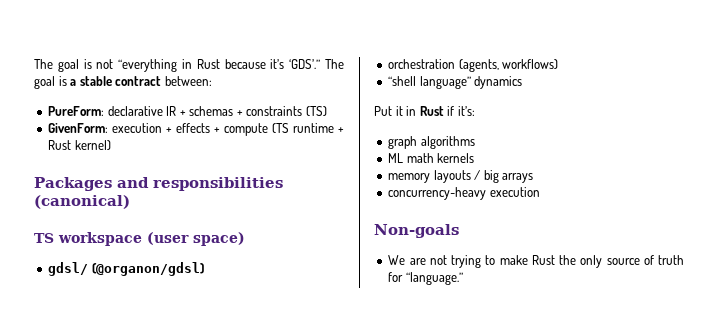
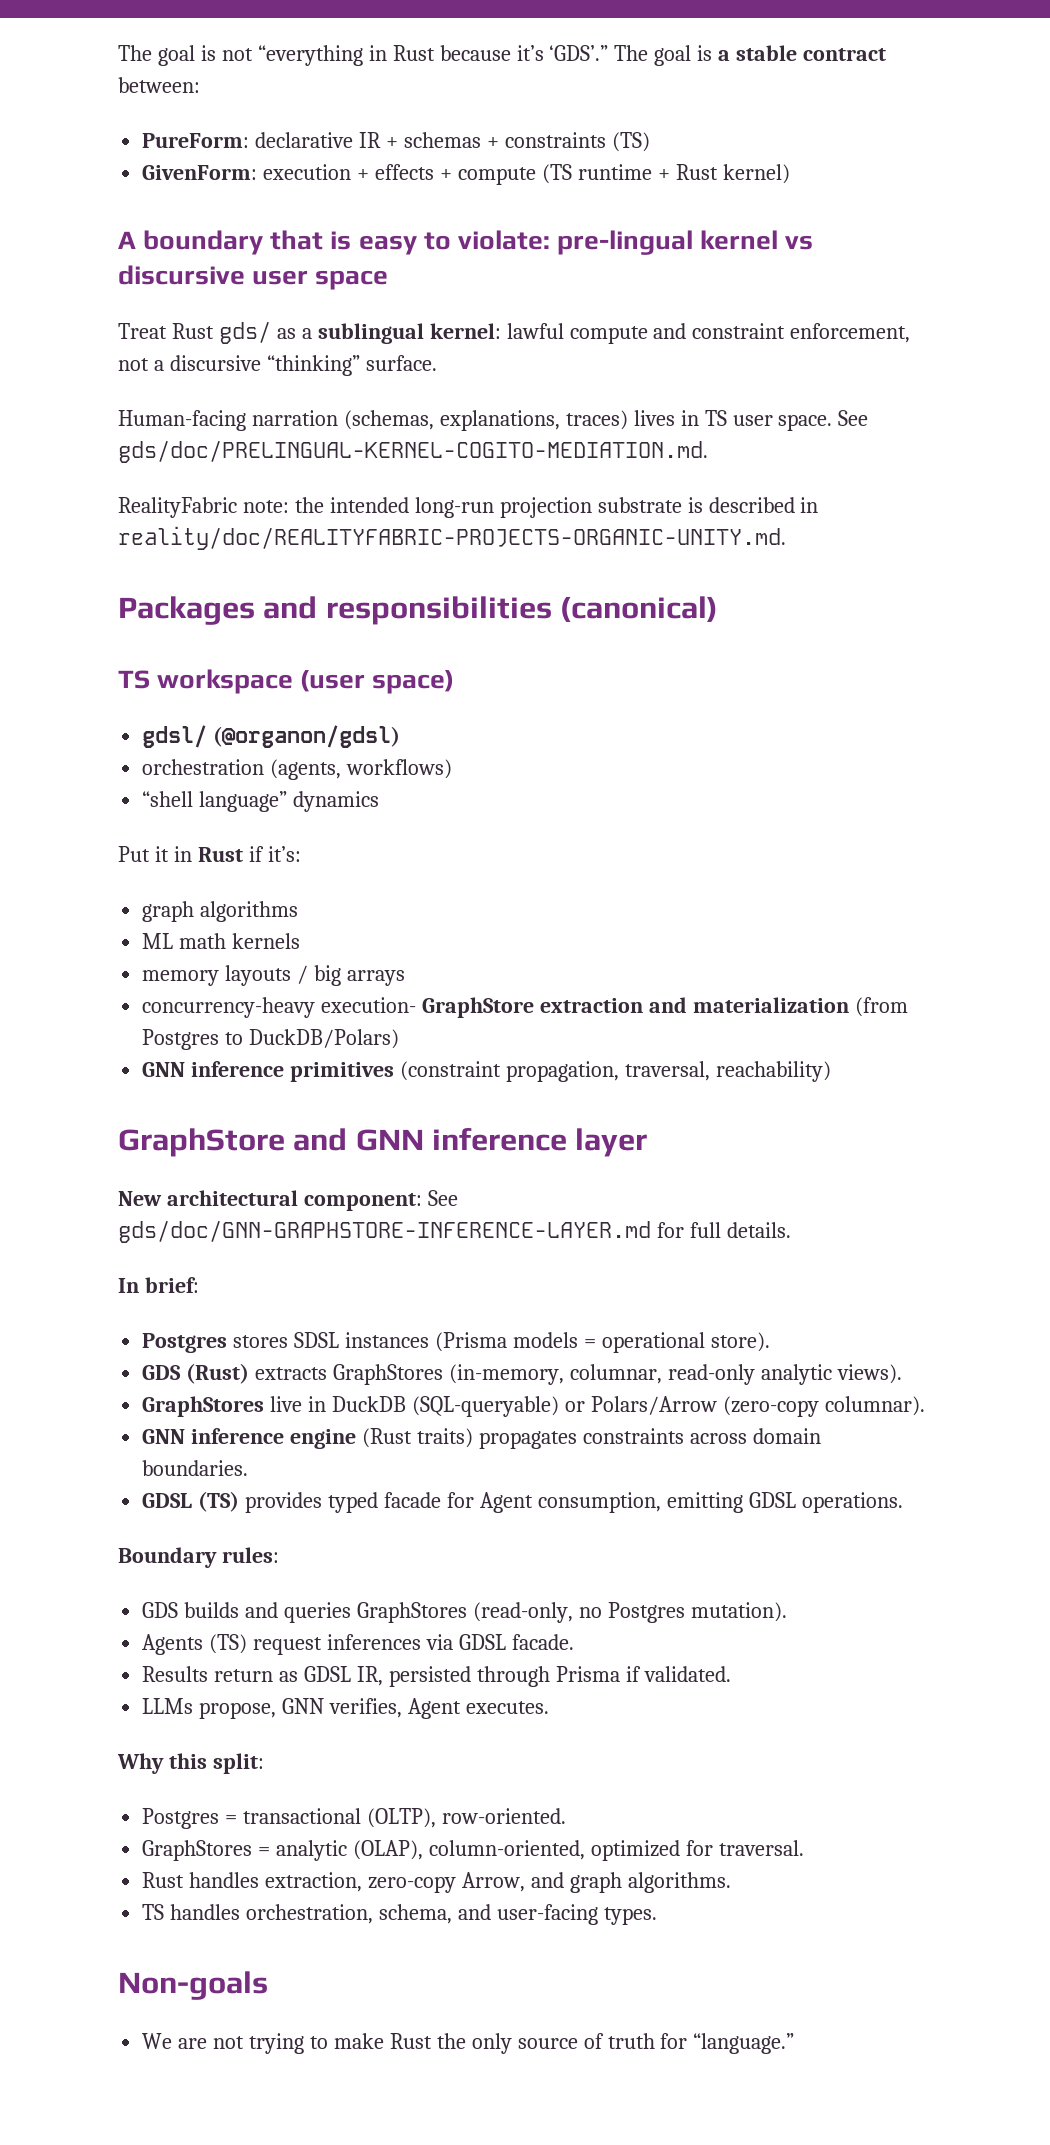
(111, 145) none -> [118,230,814,255] [118,265,389,290] [118,321,911,344] [118,355,437,376] [118,410,869,431] [118,440,708,463] [118,497,819,518] [118,526,786,550] // A boundary that is easy to violate: pre-lingual kernel vs discursive user space // Treat Rust gds/ as a sublingual kernel: lawful compute and constraint enforcement, not a discursive “thinking” surface. // Human-facing narration (schemas, explanations, traces) lives in TS user space. See gds/doc/PRELINGUAL-KERNEL-COGITO-MEDIATION.md. // RealityFabric note: the intended long-run projection substrate is described in reality/doc/REALITYFABRIC-PROJECTS-ORGANIC-UNITY.md.
[489,187,540,197] execution -> [321,997,908,1018] [142,1029,400,1050] [142,1061,831,1082] [118,1128,648,1157] [118,1190,458,1211] [118,1220,791,1243] [118,1277,199,1293] [142,1332,770,1353] [142,1363,902,1385] [142,1396,925,1417] [142,1428,821,1449] [142,1460,249,1476] [142,1491,903,1513] [118,1547,279,1568] [142,1602,787,1623] [142,1634,574,1655] [142,1666,731,1687] [142,1698,549,1719] [117,1753,264,1774] [142,1808,566,1829] [142,1840,804,1861] [142,1872,731,1893] [142,1904,657,1925] execution- GraphStore extraction and materialization (from Postgres to DuckDB/Polars) // GNN inference primitives (constraint propagation, traversal, reachability) // GraphStore and GNN inference layer // New architectural component: See gds/doc/GNN-GRAPHSTORE-INFERENCE-LAYER.md for full details. // In brief: // Postgres stores SDSL instances (Prisma models = operational store). // GDS (Rust) extracts GraphStores (in-memory, columnar, read-only analytic views). // GraphStores live in DuckDB (SQL-queryable) or Polars/Arrow (zero-copy columnar). // GNN inference engine (Rust traits) propagates constraints across domain boundaries. // GDSL (TS) provides typed facade for Agent consumption, emitting GDSL operations. // Boundary rules: // GDS builds and queries GraphStores (read-only, no Postgres mutation). // Agents (TS) request inferences via GDSL facade. // Results return as GDSL IR, persisted through Prisma if validated. // LLMs propose, GNN verifies, Agent executes. // Why this split: // Postgres = transactional (OLTP), row-oriented. // GraphStores = analytic (OLAP), column-oriented, optimized for traversal. // Rust handles extraction, zero-copy Arrow, and graph algorithms. // TS handles orchestration, schema, and user-facing types.

